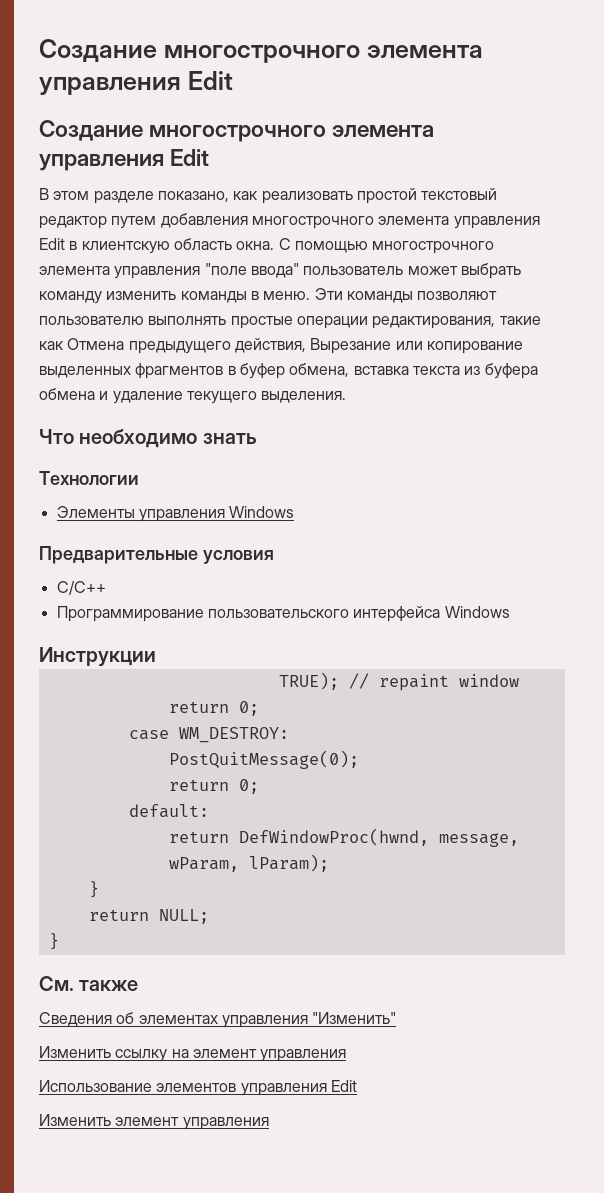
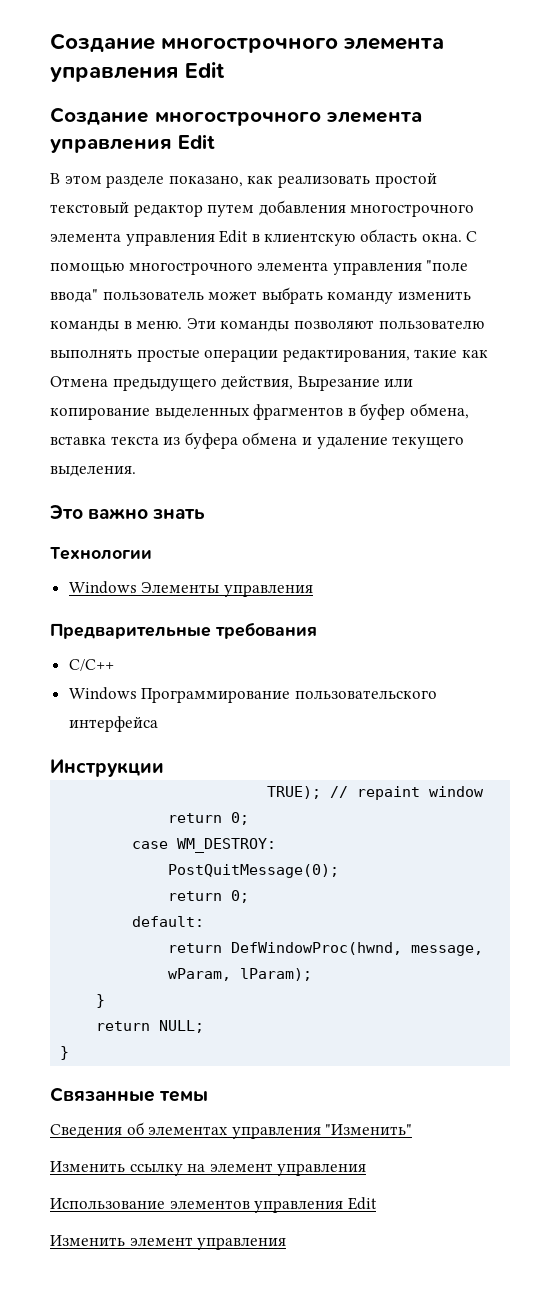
[39,429,198,448] Что необходимо -> [49,505,149,520] Это важно
(139, 478) none -> [68,581,137,594] Windows
[229,506,295,518] Windows -> (313, 590) none
[202,550,274,564] условия -> [215,622,317,639] требования
(106, 588) none -> [68,687,137,700] Windows
[444,606,510,618] Windows -> (158, 724) none
[39,976,139,991] См. также -> [50,1087,209,1102] Связанные темы

